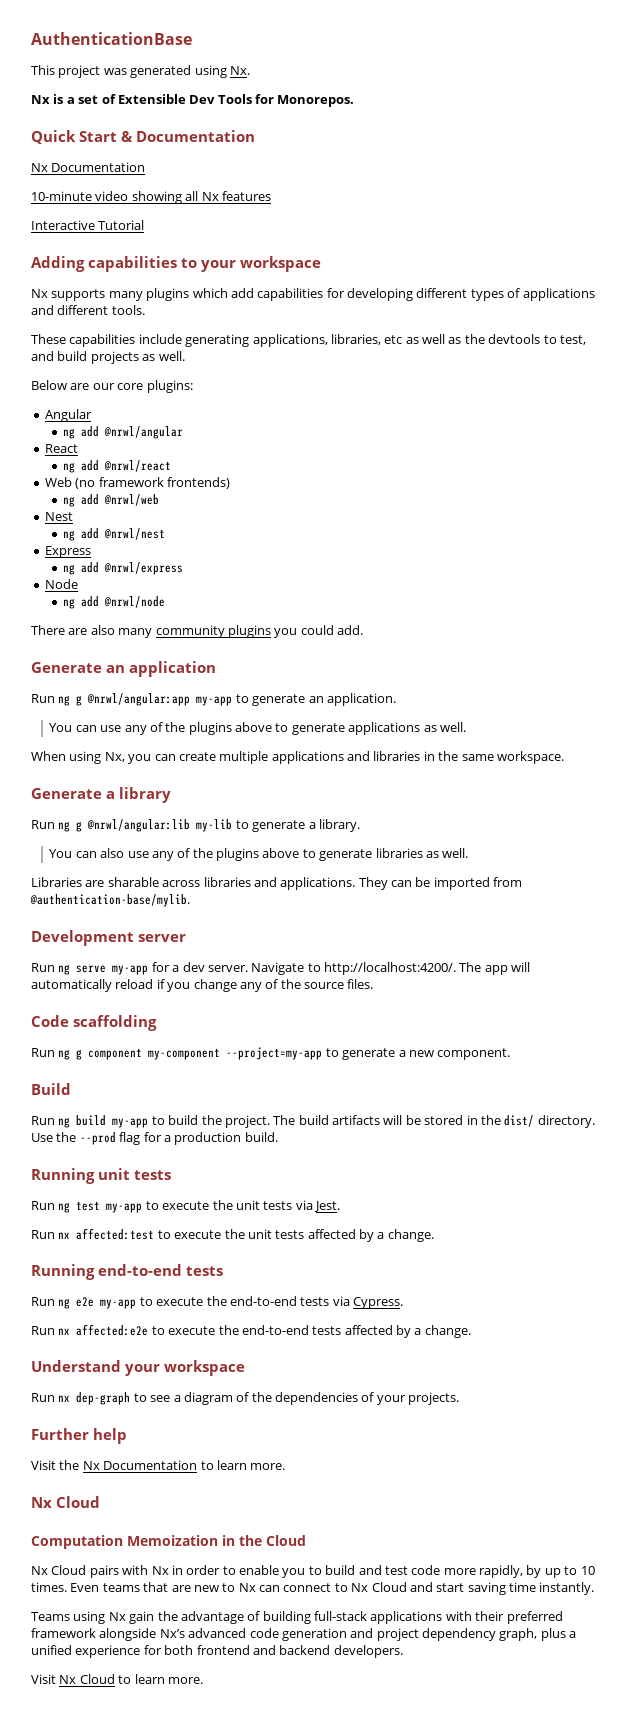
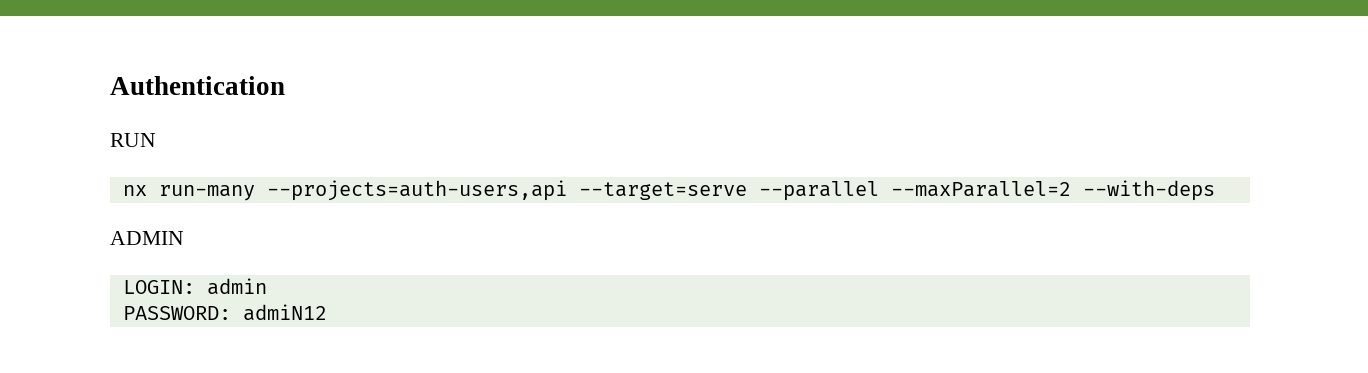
[31,32,192,45] [31,65,250,78] [31,94,355,107] [31,130,255,144] [31,162,146,172] [31,191,271,204] [31,220,145,230] [31,256,321,272] [31,288,595,301] [31,305,145,315] [31,334,586,347] [31,351,185,364] [31,380,193,393] [44,409,92,422] [63,426,184,439] [44,444,78,453] [63,460,172,473] [44,477,230,489] [63,494,160,507] [44,512,73,521] [63,528,166,541] [44,546,91,558] [63,562,184,575] [44,579,78,589] [63,596,166,609] [31,625,363,638] [31,661,216,677] [31,693,396,706] [49,722,466,735] [31,751,564,764] [31,787,171,803] [31,819,360,832] [49,848,469,861] [31,877,523,890] [30,894,190,907] [31,930,186,946] [31,962,531,975] [31,979,374,992] [31,1015,157,1031] [31,1047,511,1060] [31,1083,71,1095] [31,1115,595,1128] [31,1132,278,1145] [31,1168,171,1184] [31,1200,340,1213] [31,1228,434,1242] [31,1264,223,1280] [31,1296,403,1309] [31,1324,471,1338] [31,1360,245,1376] [31,1392,460,1405] [31,1428,127,1444] [31,1460,286,1470] [31,1496,100,1508] [31,1535,306,1549] [31,1565,595,1578] [31,1582,595,1595] [31,1611,563,1624] [31,1628,577,1641] [31,1645,403,1658] [31,1674,203,1684] AuthenticationBase // This project was generated using Nx. // Nx is a set of Extensible Dev Tools for Monorepos. // Quick Start & Documentation // Nx Documentation // 10-minute video showing all Nx features // Interactive Tutorial // Adding capabilities to your workspace // Nx supports many plugins which add capabilities for developing different types of applications and different tools. // These capabilities include generating applications, libraries, etc as well as the devtools to test, and build projects as well. // Below are our core plugins: // Angular // ng add @nrwl/angular // React // ng add @nrwl/react // Web (no framework frontends) // ng add @nrwl/web // Nest // ng add @nrwl/nest // Express // ng add @nrwl/express // Node // ng add @nrwl/node // There are also many community plugins you could add. // Generate an application // Run ng g @nrwl/angular:app my-app to generate an application. // You can use any of the plugins above to generate applications as well. // When using Nx, you can create multiple applications and libraries in the same workspace. // Generate a library // Run ng g @nrwl/angular:lib my-lib to generate a library. // You can also use any of the plugins above to generate libraries as well. // Libraries are sharable across libraries and applications. They can be imported from @authentication-base/mylib. // Development server // Run ng serve my-app for a dev server. Navigate to http://localhost:4200/. The app will automatically reload if you change any of the source files. // Code scaffolding // Run ng g component my-component --project=my-app to generate a new component. // Build // Run ng build my-app to build the project. The build artifacts will be stored in the dist/ directory. Use the --prod flag for a production build. // Running unit tests // Run ng test my-app to execute the unit tests via Jest. // Run nx affected:test to execute the unit tests affected by a change. // Running end-to-end tests // Run ng e2e my-app to execute the end-to-end tests via Cypress. // Run nx affected:e2e to execute the end-to-end tests affected by a change. // Understand your workspace // Run nx dep-graph to see a diagram of the dependencies of your projects. // Further help // Visit the Nx Documentation to learn more. // Nx Cloud // Computation Memoization in the Cloud // Nx Cloud pairs with Nx in order to enable you to build and test code more rapidly, by up to 10 times. Even teams that are new to Nx can connect to Nx Cloud and start saving time instantly. // Teams using Nx gain the advantage of building full-stack applications with their preferred framework alongside Nx’s advanced code generation and project dependency graph, plus a unified experience for both frontend and backend developers. // Visit Nx Cloud to learn more. -> [110,76,285,95] [110,133,156,147] [122,180,1215,201] [110,231,184,245] [122,278,267,295] [122,304,327,321] Authentication // RUN // nx run-many --projects=auth-users,api --target=serve --parallel --maxParallel=2 --with-deps // ADMIN // LOGIN: admin // PASSWORD: admiN12

